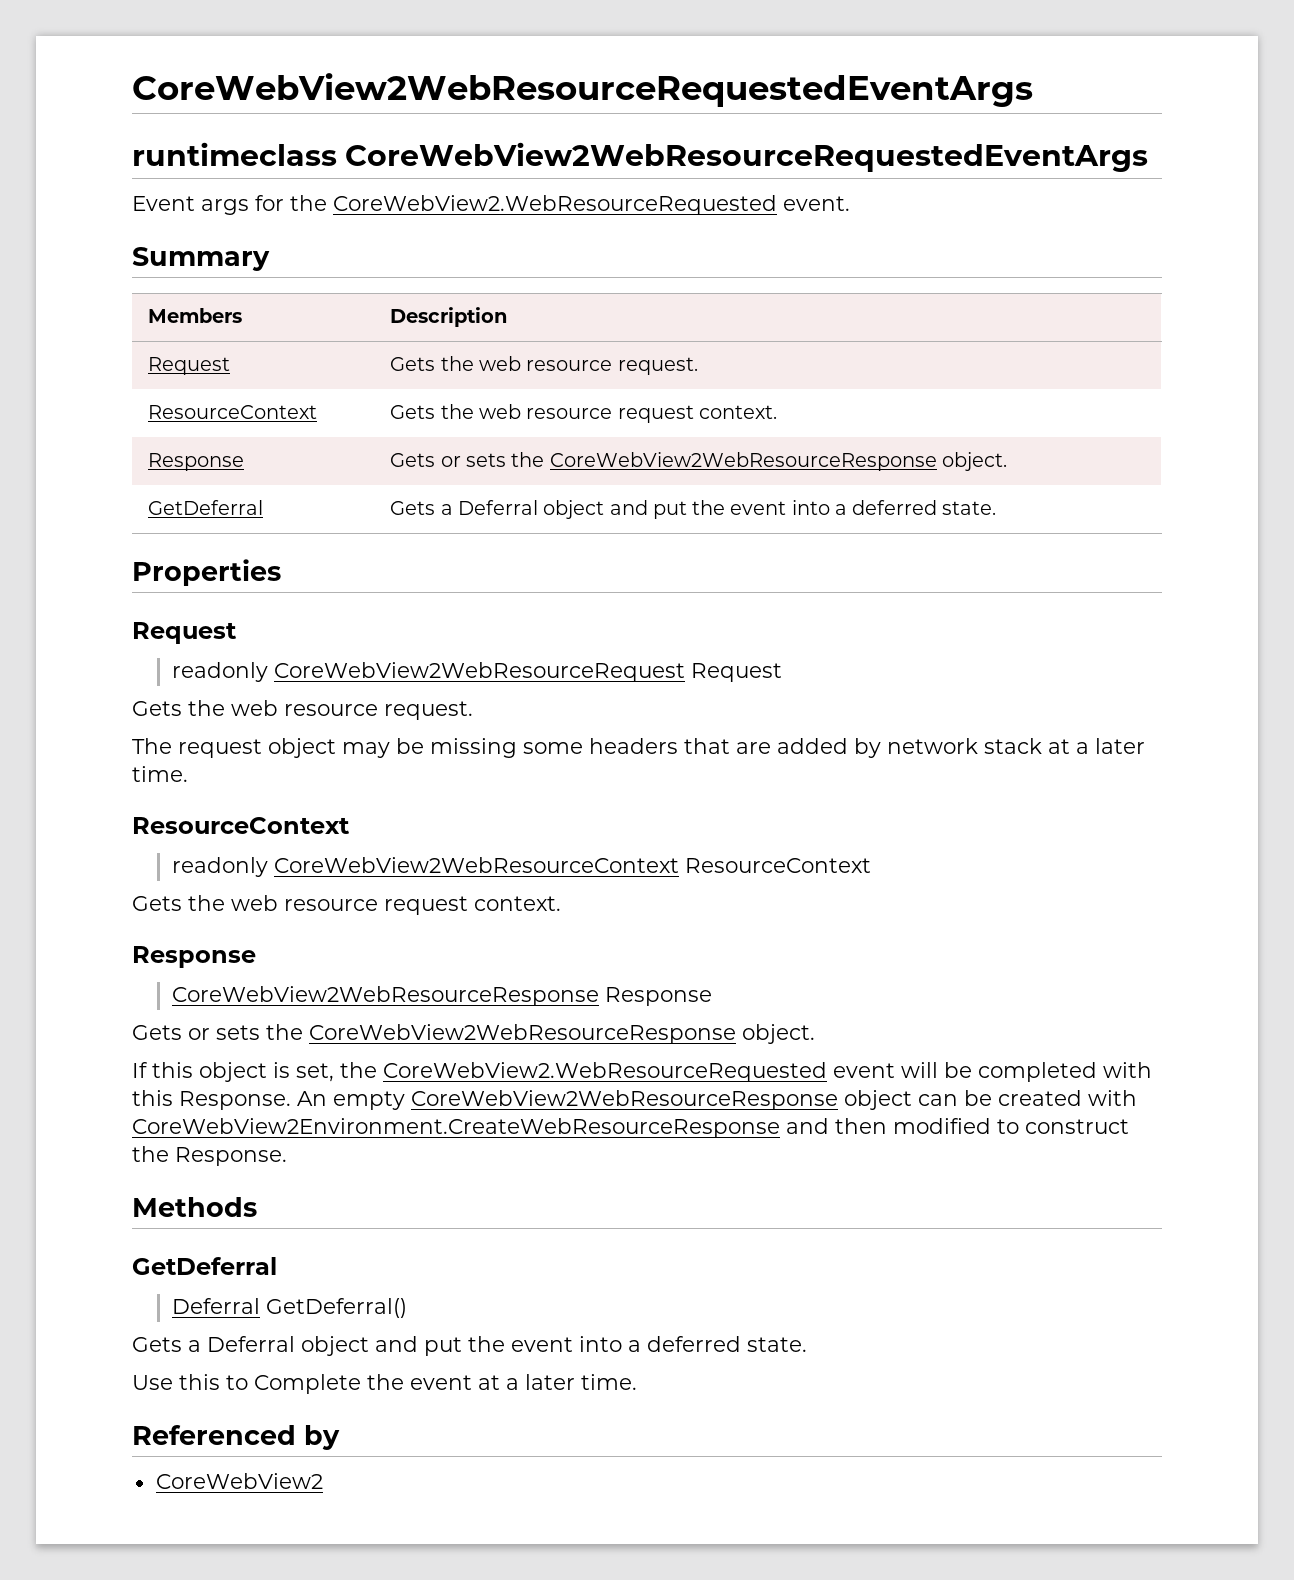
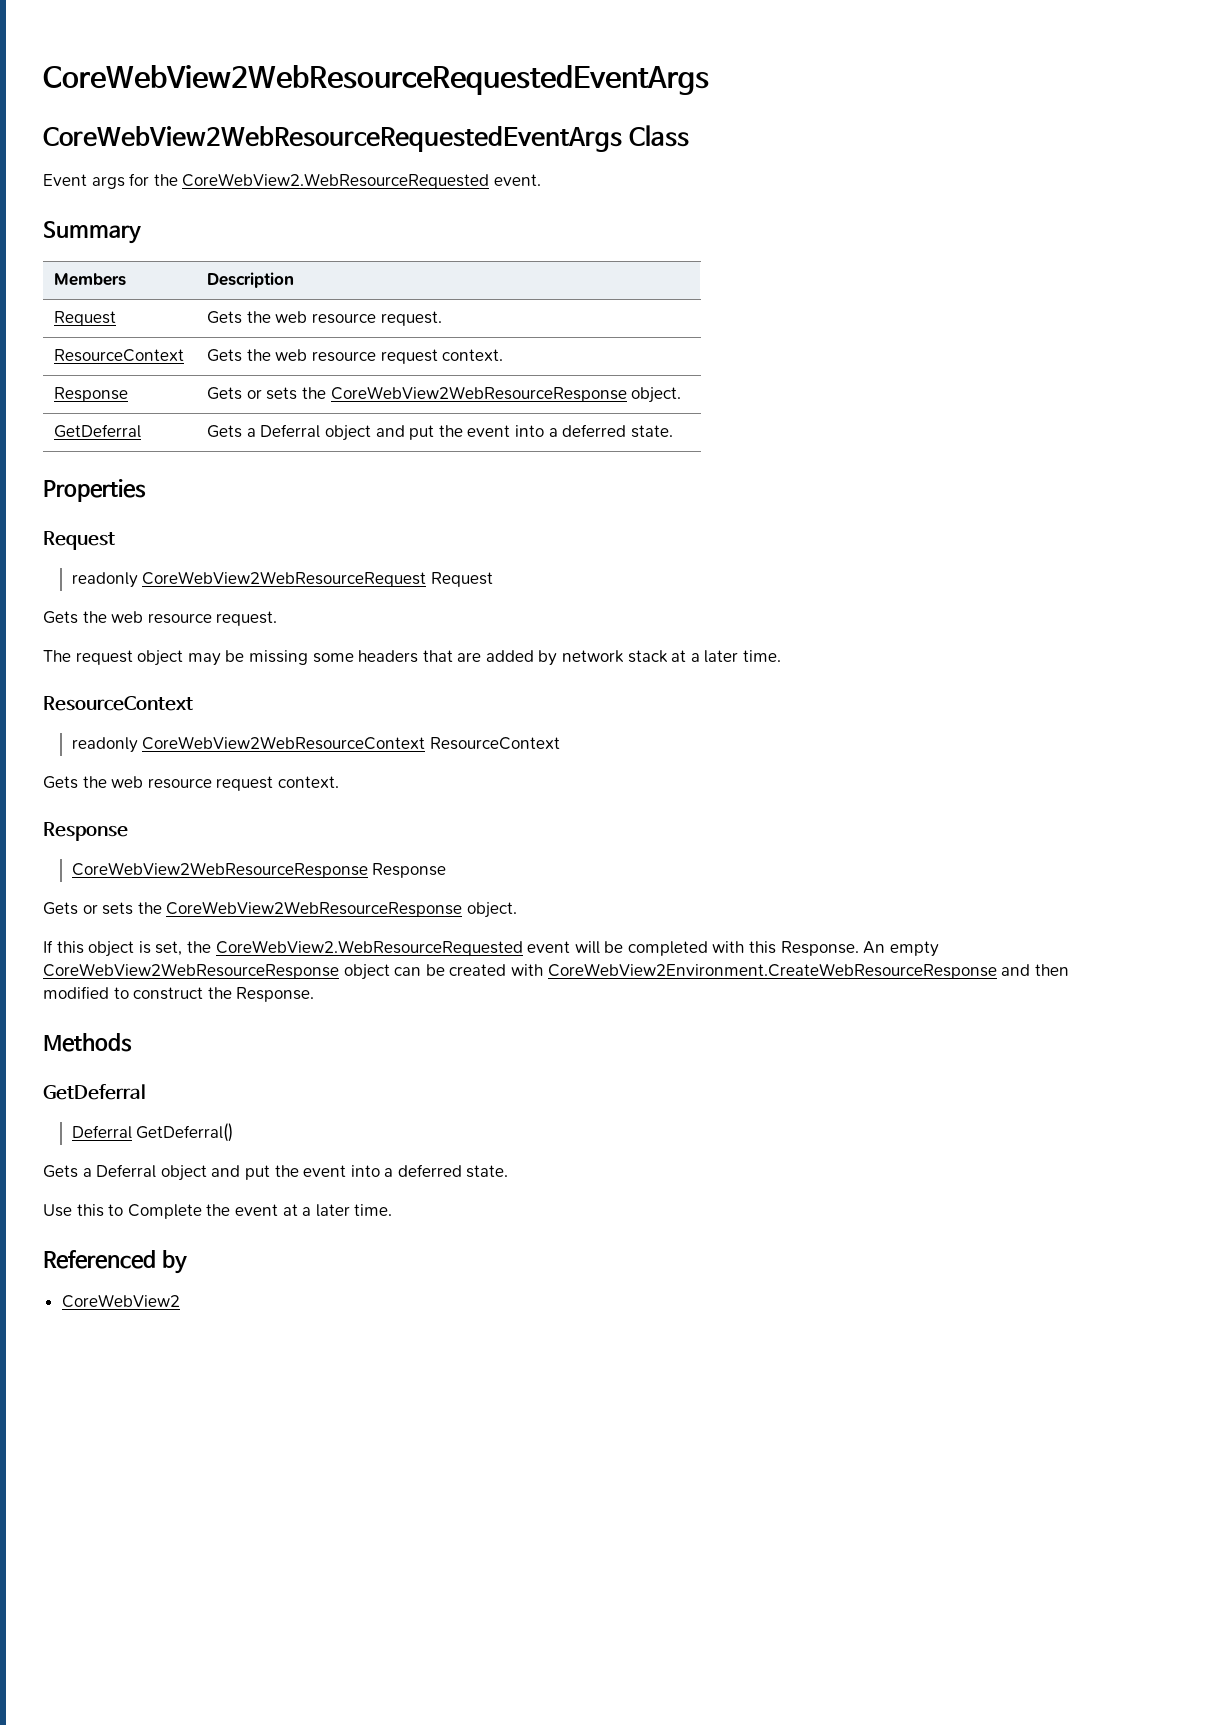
[132,73,1033,107] [132,142,1149,172] CoreWebView2WebResourceRequestedEventArgs // runtimeclass CoreWebView2WebResourceRequestedEventArgs -> [43,65,709,95] [43,125,689,152] CoreWebView2WebResourceRequestedEventArgs // CoreWebView2WebResourceRequestedEventArgs Class

